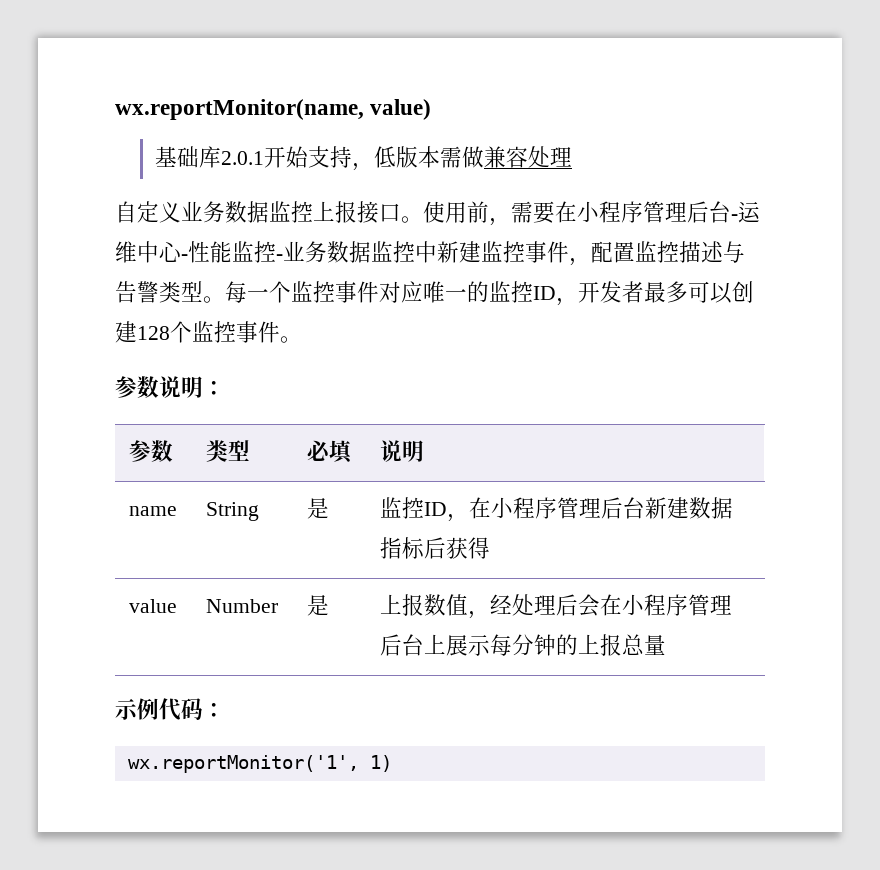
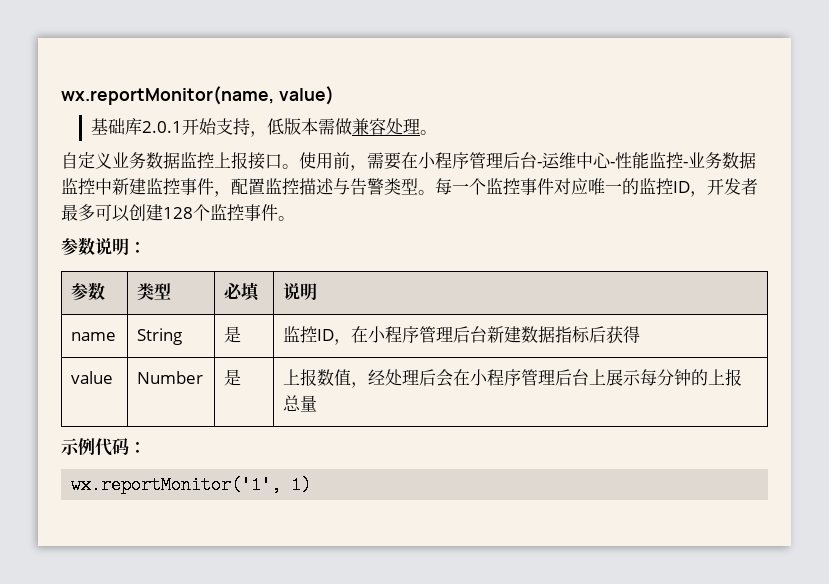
(572, 157) none -> [419,130,437,135] 。

